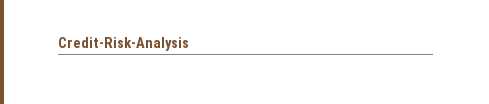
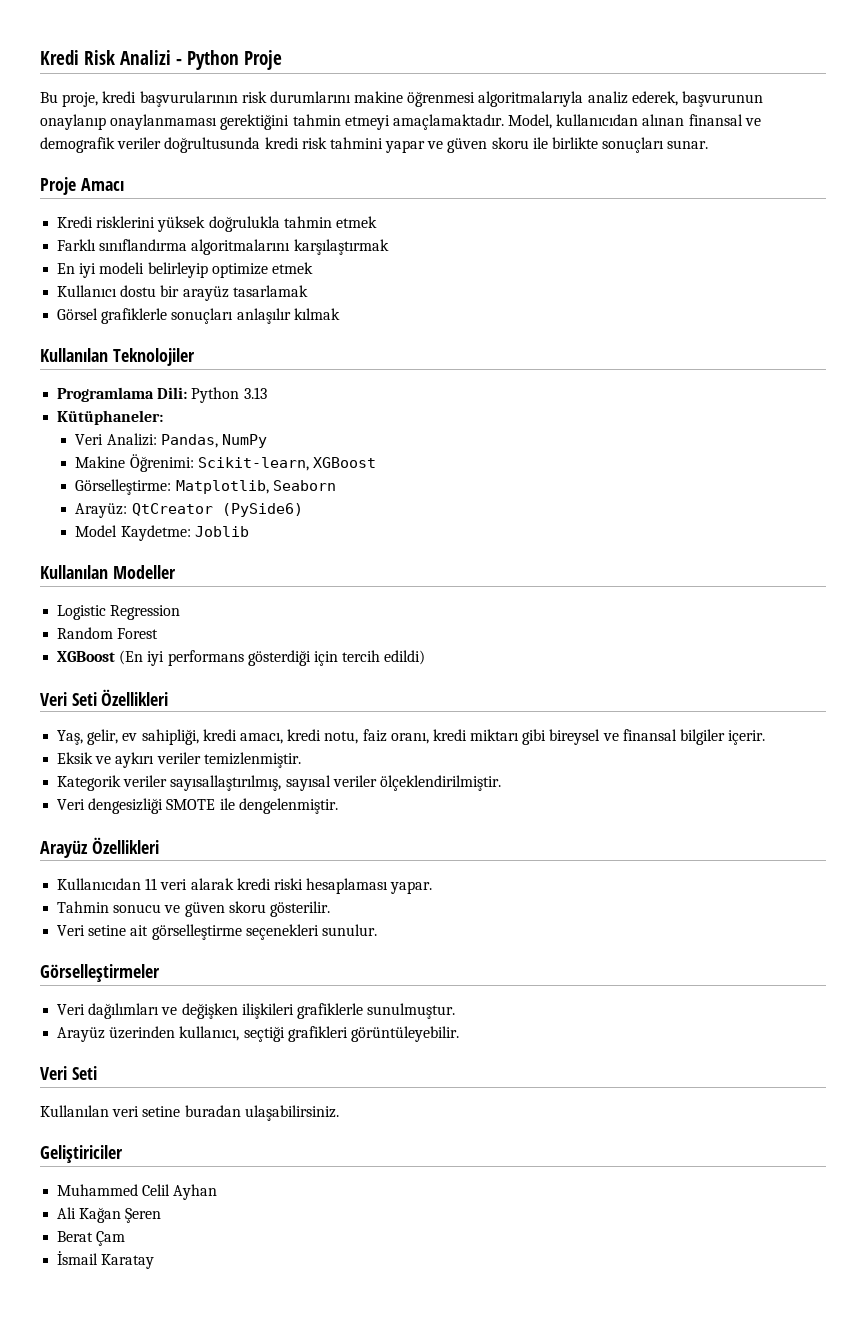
[58,37,189,51] Credit-Risk-Analysis -> [40,50,282,70] [40,91,764,107] [40,114,761,130] [40,137,709,153] [40,177,124,195] [57,216,377,232] [57,239,389,255] [57,262,313,278] [57,285,308,301] [57,308,340,324] [40,348,195,366] [57,387,267,403] [57,410,164,425] [75,433,267,448] [75,454,376,472] [75,479,336,495] [75,503,303,518] [75,525,249,541] [40,565,176,579] [57,605,181,620] [57,627,159,639] [57,650,426,666] [40,689,169,706] [57,729,766,745] [57,752,301,768] [57,775,501,791] [57,798,338,814] [40,837,159,858] [57,878,433,894] [57,901,330,917] [57,924,377,940] [40,964,160,982] [57,1003,456,1019] [57,1026,459,1042] [40,1066,97,1080] [40,1105,339,1121] [40,1145,123,1163] [57,1184,218,1200] [57,1207,162,1223] [57,1231,126,1246] [57,1251,155,1269] Kredi Risk Analizi - Python Proje // Bu proje, kredi başvurularının risk durumlarını makine öğrenmesi algoritmalarıyla analiz ederek, başvurunun onaylanıp onaylanmaması gerektiğini tahmin etmeyi amaçlamaktadır. Model, kullanıcıdan alınan finansal ve demografik veriler doğrultusunda kredi risk tahmini yapar ve güven skoru ile birlikte sonuçları sunar. // Proje Amacı // Kredi risklerini yüksek doğrulukla tahmin etmek // Farklı sınıflandırma algoritmalarını karşılaştırmak // En iyi modeli belirleyip optimize etmek // Kullanıcı dostu bir arayüz tasarlamak // Görsel grafiklerle sonuçları anlaşılır kılmak // Kullanılan Teknolojiler // Programlama Dili: Python 3.13 // Kütüphaneler: // Veri Analizi: Pandas, NumPy // Makine Öğrenimi: Scikit-learn, XGBoost // Görselleştirme: Matplotlib, Seaborn // Arayüz: QtCreator (PySide6) // Model Kaydetme: Joblib // Kullanılan Modeller // Logistic Regression // Random Forest // XGBoost (En iyi performans gösterdiği için tercih edildi) // Veri Seti Özellikleri // Yaş, gelir, ev sahipliği, kredi amacı, kredi notu, faiz oranı, kredi miktarı gibi bireysel ve finansal bilgiler içerir. // Eksik ve aykırı veriler temizlenmiştir. // Kategorik veriler sayısallaştırılmış, sayısal veriler ölçeklendirilmiştir. // Veri dengesizliği SMOTE ile dengelenmiştir. // Arayüz Özellikleri // Kullanıcıdan 11 veri alarak kredi riski hesaplaması yapar. // Tahmin sonucu ve güven skoru gösterilir. // Veri setine ait görselleştirme seçenekleri sunulur. // Görselleştirmeler // Veri dağılımları ve değişken ilişkileri grafiklerle sunulmuştur. // Arayüz üzerinden kullanıcı, seçtiği grafikleri görüntüleyebilir. // Veri Seti // Kullanılan veri setine buradan ulaşabilirsiniz. // Geliştiriciler // Muhammed Celil Ayhan // Ali Kağan Şeren // Berat Çam // İsmail Karatay

